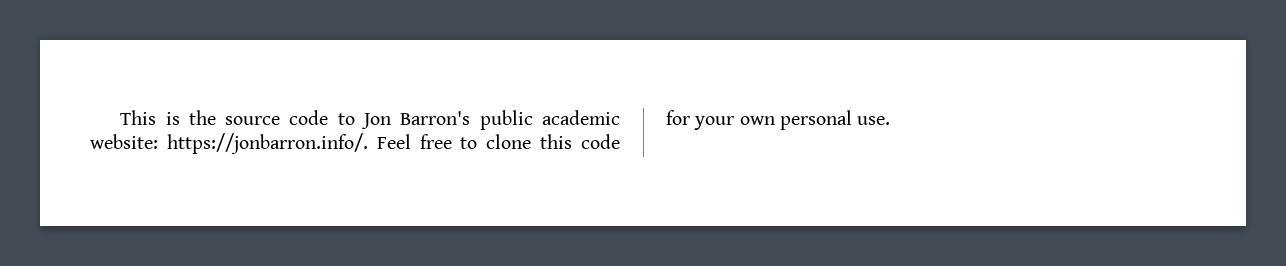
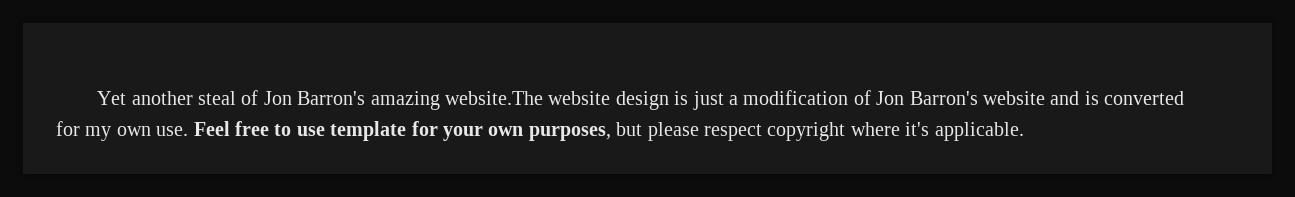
[120,110,620,130] [90,133,620,154] [666,110,891,130] This is the source code to Jon Barron's public academic website: https://jonbarron.info/. Feel free to clone this code for your own personal use. -> [97,90,1185,110] [56,121,1024,141] Yet another steal of Jon Barron's amazing website.The website design is just a modification of Jon Barron's website and is converted for my own use. Feel free to use template for your own purposes, but please respect copyright where it's applicable.

